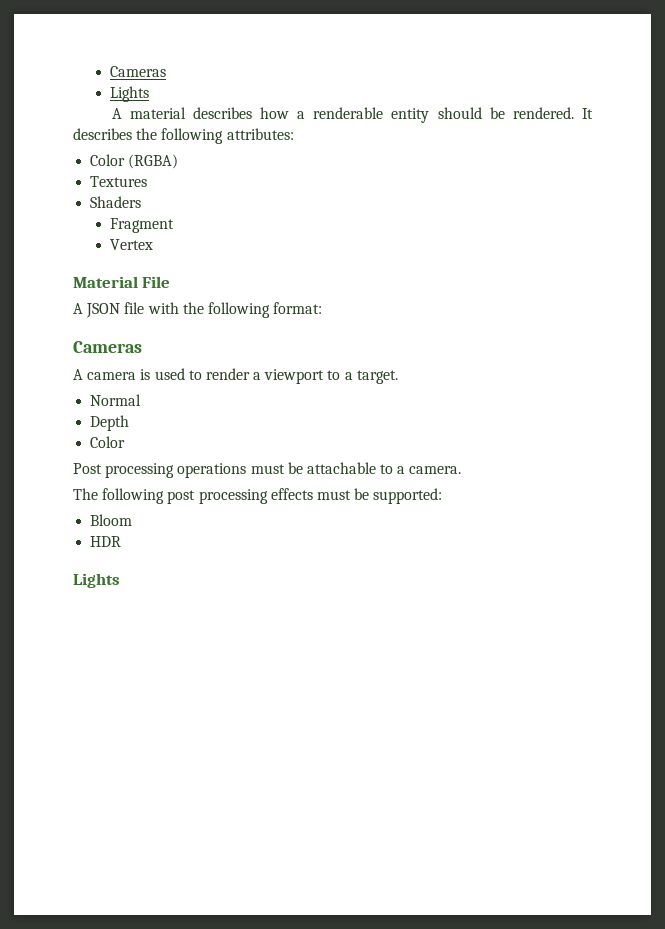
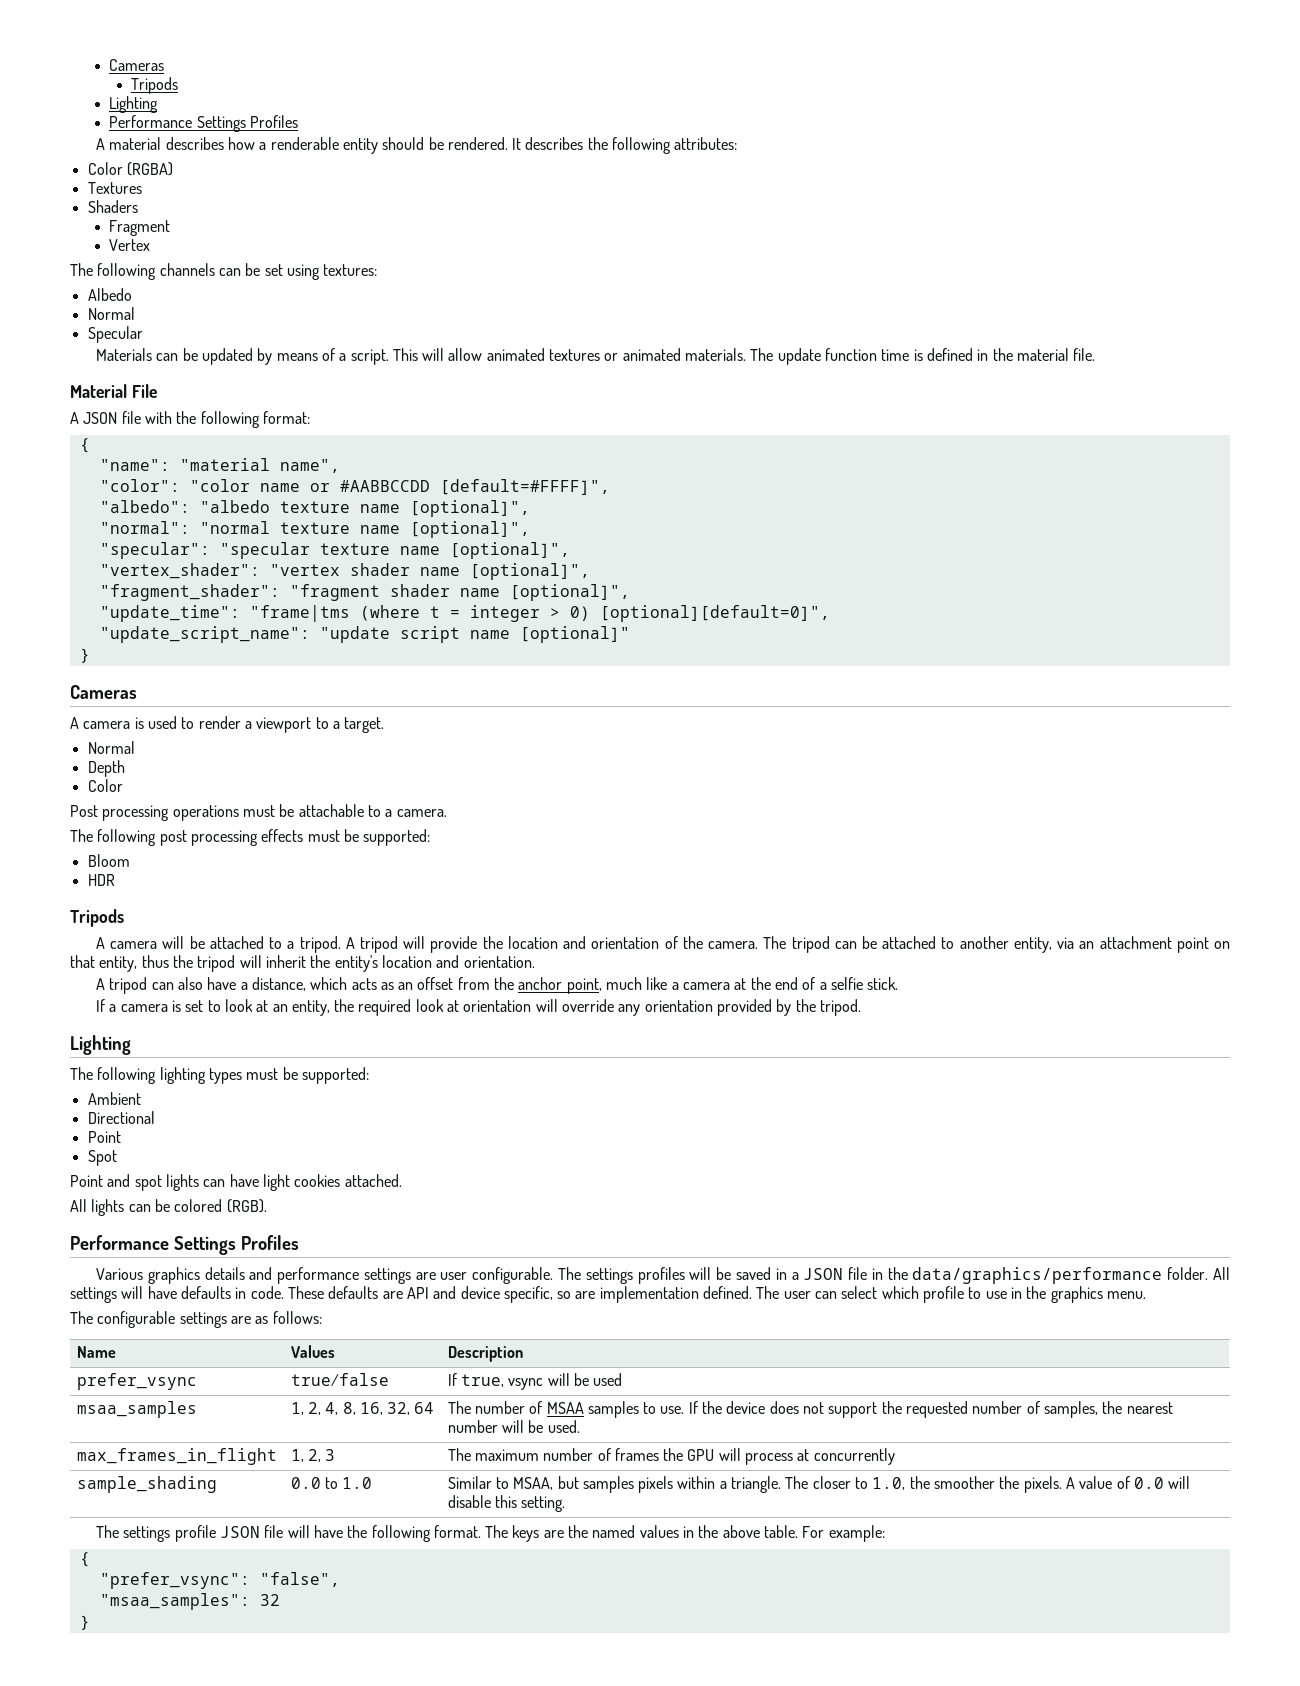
[109,66,166,77] [109,86,149,102] Cameras // Lights -> [109,59,165,71] [130,77,178,94] [109,96,159,113] [109,115,298,132] Cameras // Tripods // Lighting // Performance Settings Profiles
(153, 244) none -> [70,263,378,280] [87,288,132,301] [87,307,135,320] [87,326,143,343] [95,348,1096,365] // The following channels can be set using textures: // Albedo // Normal // Specular // Materials can be updated by means of a script. This will allow animated textures or animated materials. The update function time is defined in the material file.
(323, 308) none -> [79,438,90,453] [99,458,340,473] [99,479,610,495] [99,500,530,517] [99,521,530,538] [99,542,570,559] [99,563,590,580] [99,584,630,601] [99,605,830,622] [99,626,630,643] [79,648,90,663] // { // "name": "material name", // "color": "color name or #AABBCCDD [default=#FFFF]", // "albedo": "albedo texture name [optional]", // "normal": "normal texture name [optional]", // "specular": "specular texture name [optional]", // "vertex_shader": "vertex shader name [optional]", // "fragment_shader": "fragment shader name [optional]", // "update_time": "frame|tms (where t = integer > 0) [optional][default=0]", // "update_script_name": "update script name [optional]" // }
[73,573,120,588] Lights -> [70,909,124,927] [95,936,1230,953] [70,955,535,972] [95,977,899,994] [95,999,861,1016] [70,1035,131,1055] [70,1067,369,1084] [87,1092,141,1105] [87,1111,155,1124] [87,1131,121,1143] [87,1150,117,1166] [70,1174,402,1191] [70,1199,267,1216] [70,1235,299,1255] [95,1267,1230,1284] [70,1286,1146,1303] [70,1311,322,1328] [76,1346,116,1358] [290,1345,335,1358] [447,1346,523,1362] [76,1373,197,1390] [290,1373,389,1386] [447,1373,623,1390] [76,1401,197,1418] [290,1402,435,1415] [447,1401,1173,1418] [447,1420,580,1433] [76,1448,277,1465] [290,1449,336,1462] [447,1448,895,1465] [76,1476,217,1493] [290,1477,373,1489] [447,1476,1191,1493] [447,1495,566,1512] [95,1525,885,1542] [79,1552,90,1567] [99,1572,340,1589] [99,1593,280,1610] [79,1615,90,1630] Tripods // A camera will be attached to a tripod. A tripod will provide the location and orientation of the camera. The tripod can be attached to another entity, via an attachment point on that entity, thus the tripod will inherit the entity's location and orientation. // A tripod can also have a distance, which acts as an offset from the anchor point, much like a camera at the end of a selfie stick. // If a camera is set to look at an entity, the required look at orientation will override any orientation provided by the tripod. // Lighting // The following lighting types must be supported: // Ambient // Directional // Point // Spot // Point and spot lights can have light cookies attached. // All lights can be colored (RGB). // Performance Settings Profiles // Various graphics details and performance settings are user configurable. The settings profiles will be saved in a JSON file in the data/graphics/performance folder. All settings will have defaults in code. These defaults are API and device specific, so are implementation defined. The user can select which profile to use in the graphics menu. // The configurable settings are as follows: // Name | Values | Description // prefer_vsync | true/false | If true, vsync will be used // msaa_samples | 1, 2, 4, 8, 16, 32, 64 | The number of MSAA samples to use. If the device does not support the requested number of samples, the nearest number will be used. // max_frames_in_flight | 1, 2, 3 | The maximum number of frames the GPU will process at concurrently // sample_shading | 0.0 to 1.0 | Similar to MSAA, but samples pixels within a triangle. The closer to 1.0, the smoother the pixels. A value of 0.0 will disable this setting. // The settings profile JSON file will have the following format. The keys are the named values in the above table. For example: // { // "prefer_vsync": "false", // "msaa_samples": 32 // }

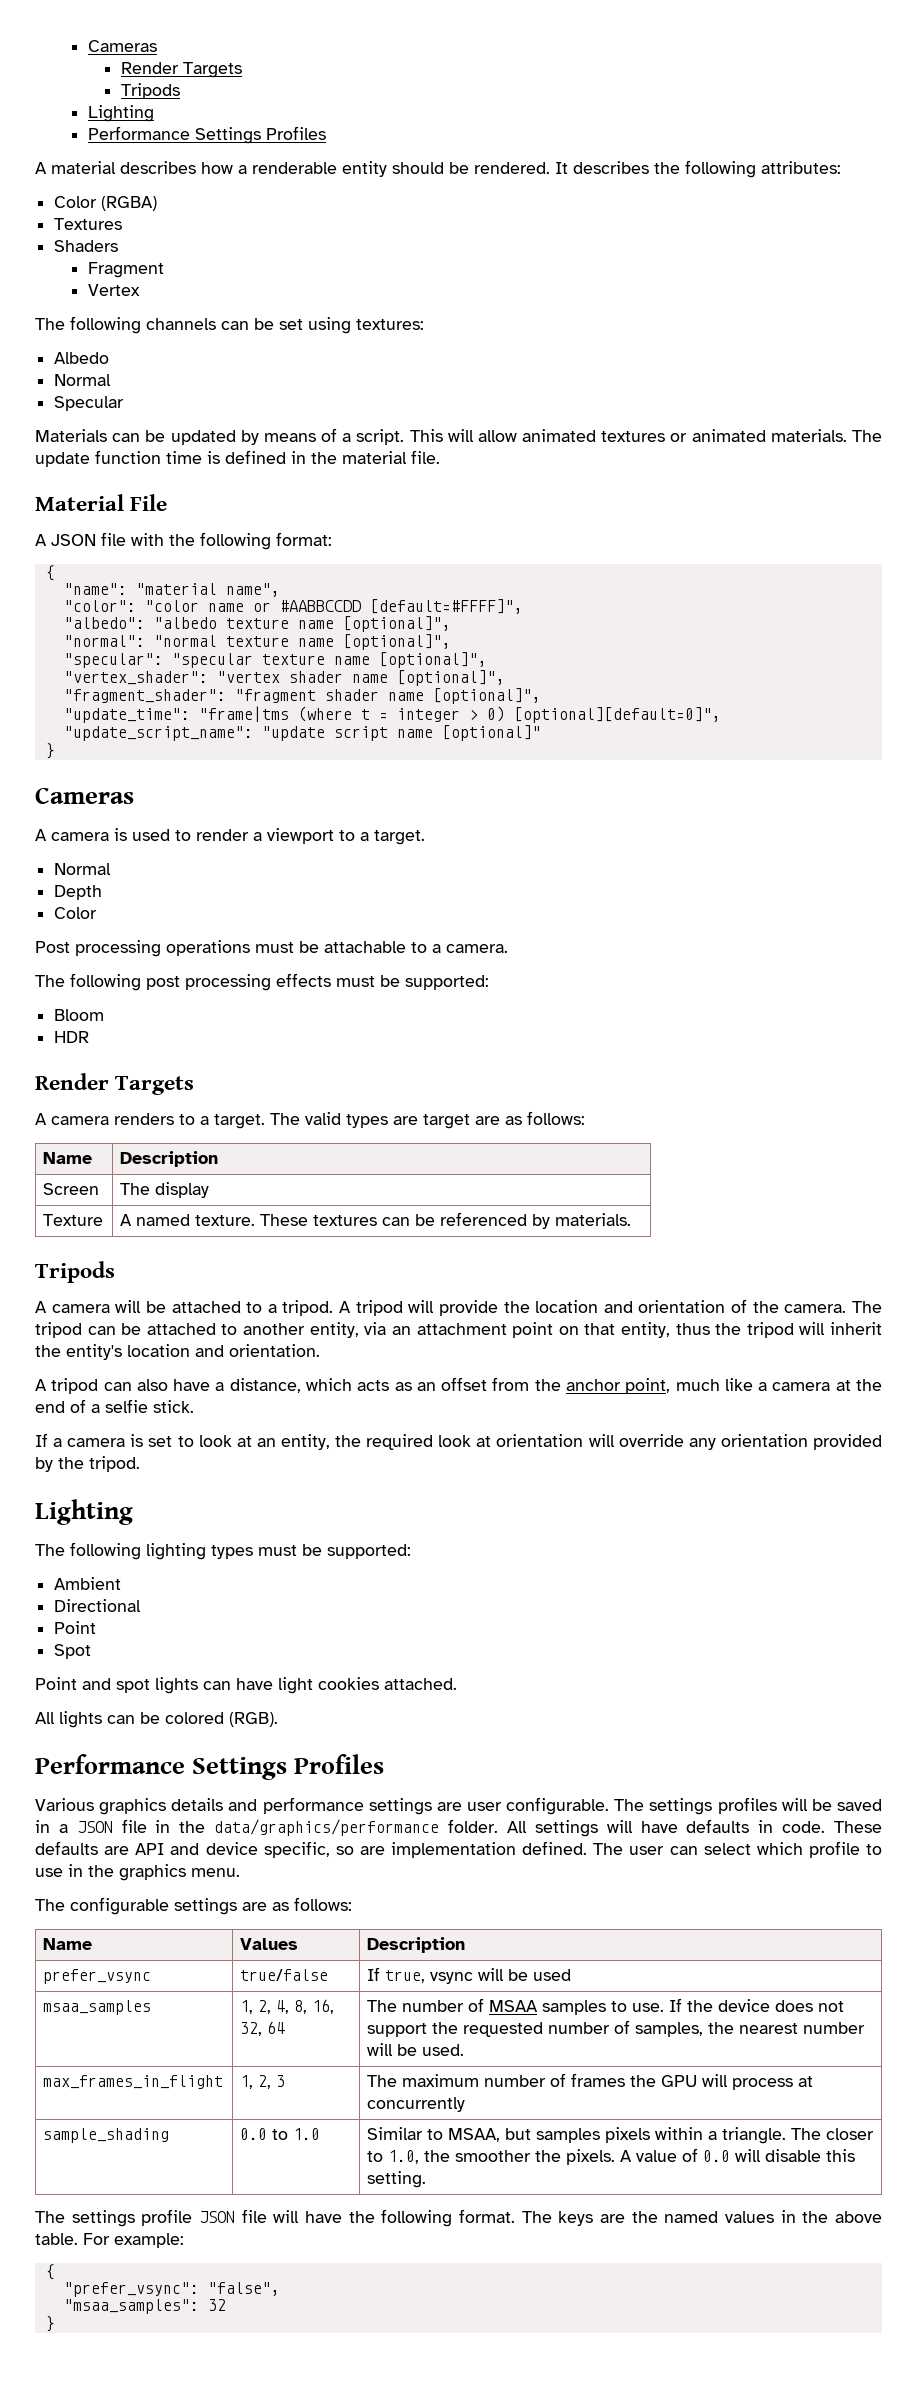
[109,59,165,71] Cameras -> [87,40,157,52] [121,62,243,78] Cameras // Render Targets
(115, 880) none -> [35,1073,195,1095] [35,1111,585,1129] [43,1152,93,1164] [120,1151,219,1167] [43,1183,100,1195] [120,1182,210,1198] [43,1214,104,1226] [120,1212,632,1229] // Render Targets // A camera renders to a target. The valid types are target are as follows: // Name | Description // Screen | The display // Texture | A named texture. These textures can be referenced by materials.

